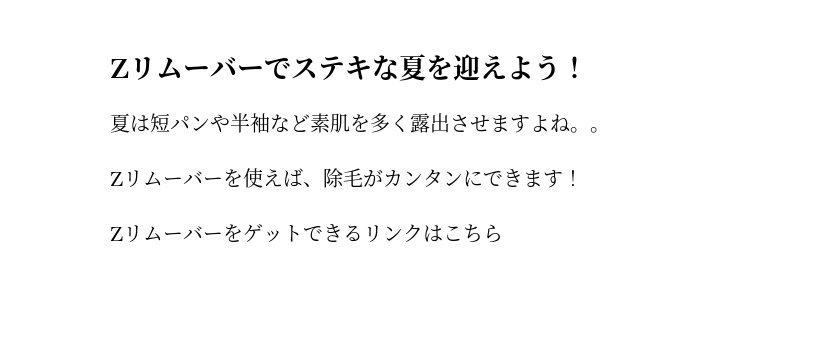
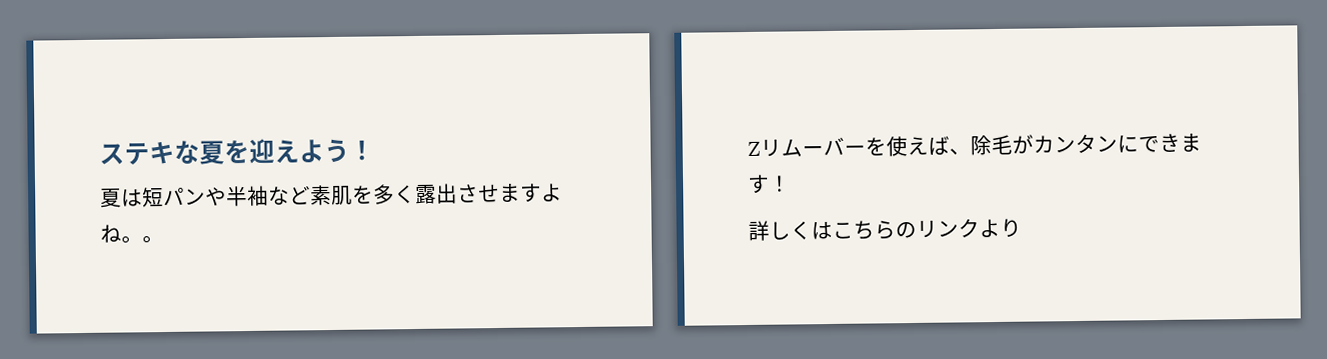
[110,57,291,80] Zリムーバーで -> (99, 154) none
[110,224,503,243] Zリムーバーをゲットできるリンクはこちら -> [748,218,1022,241] 詳しくはこちらのリンクより

